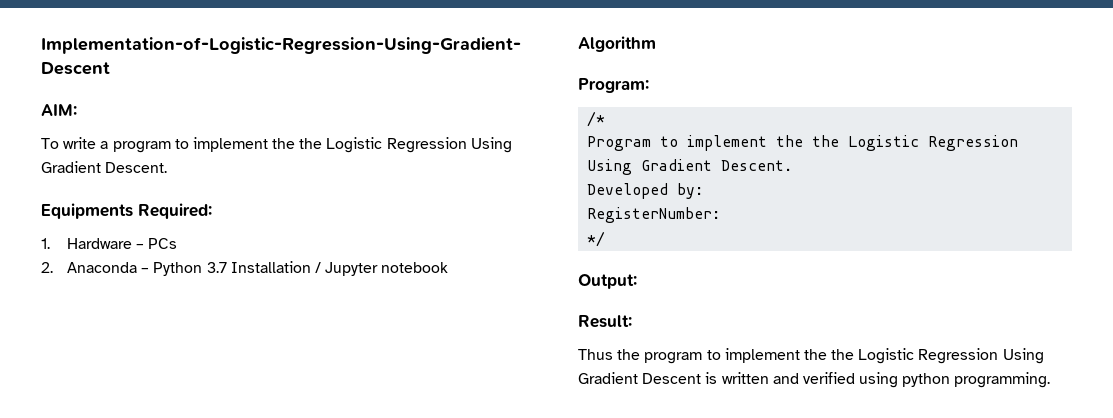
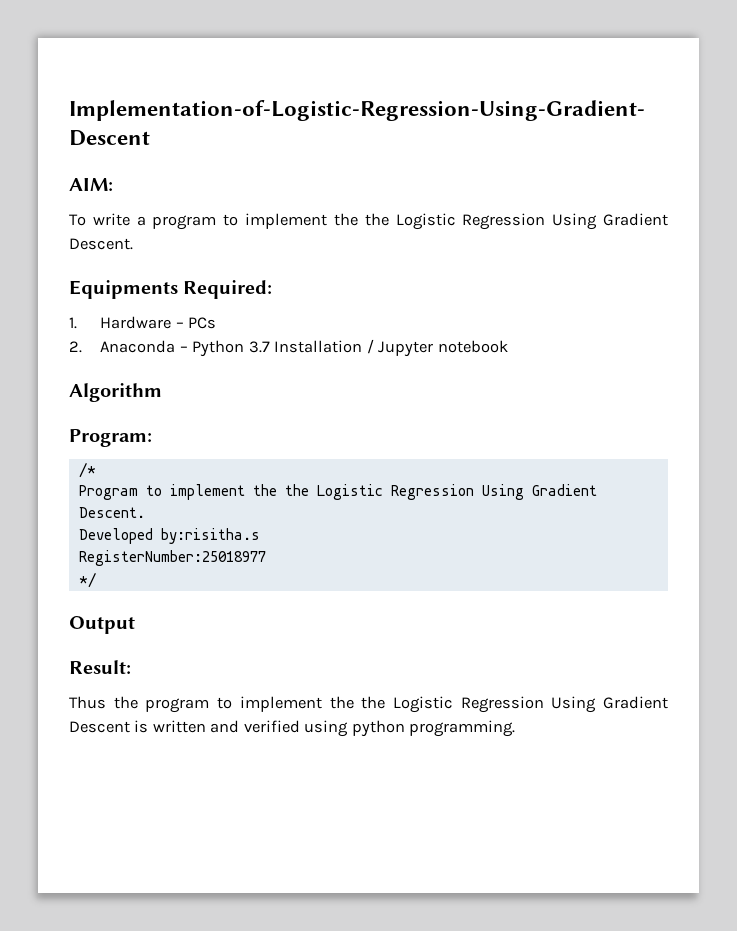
[677,183,704,199] [587,207,721,223] by: // RegisterNumber: -> [160,528,260,544] [78,550,266,566] by:risitha.s // RegisterNumber:25018977
[578,274,637,289] Output: -> [69,616,135,634] Output

